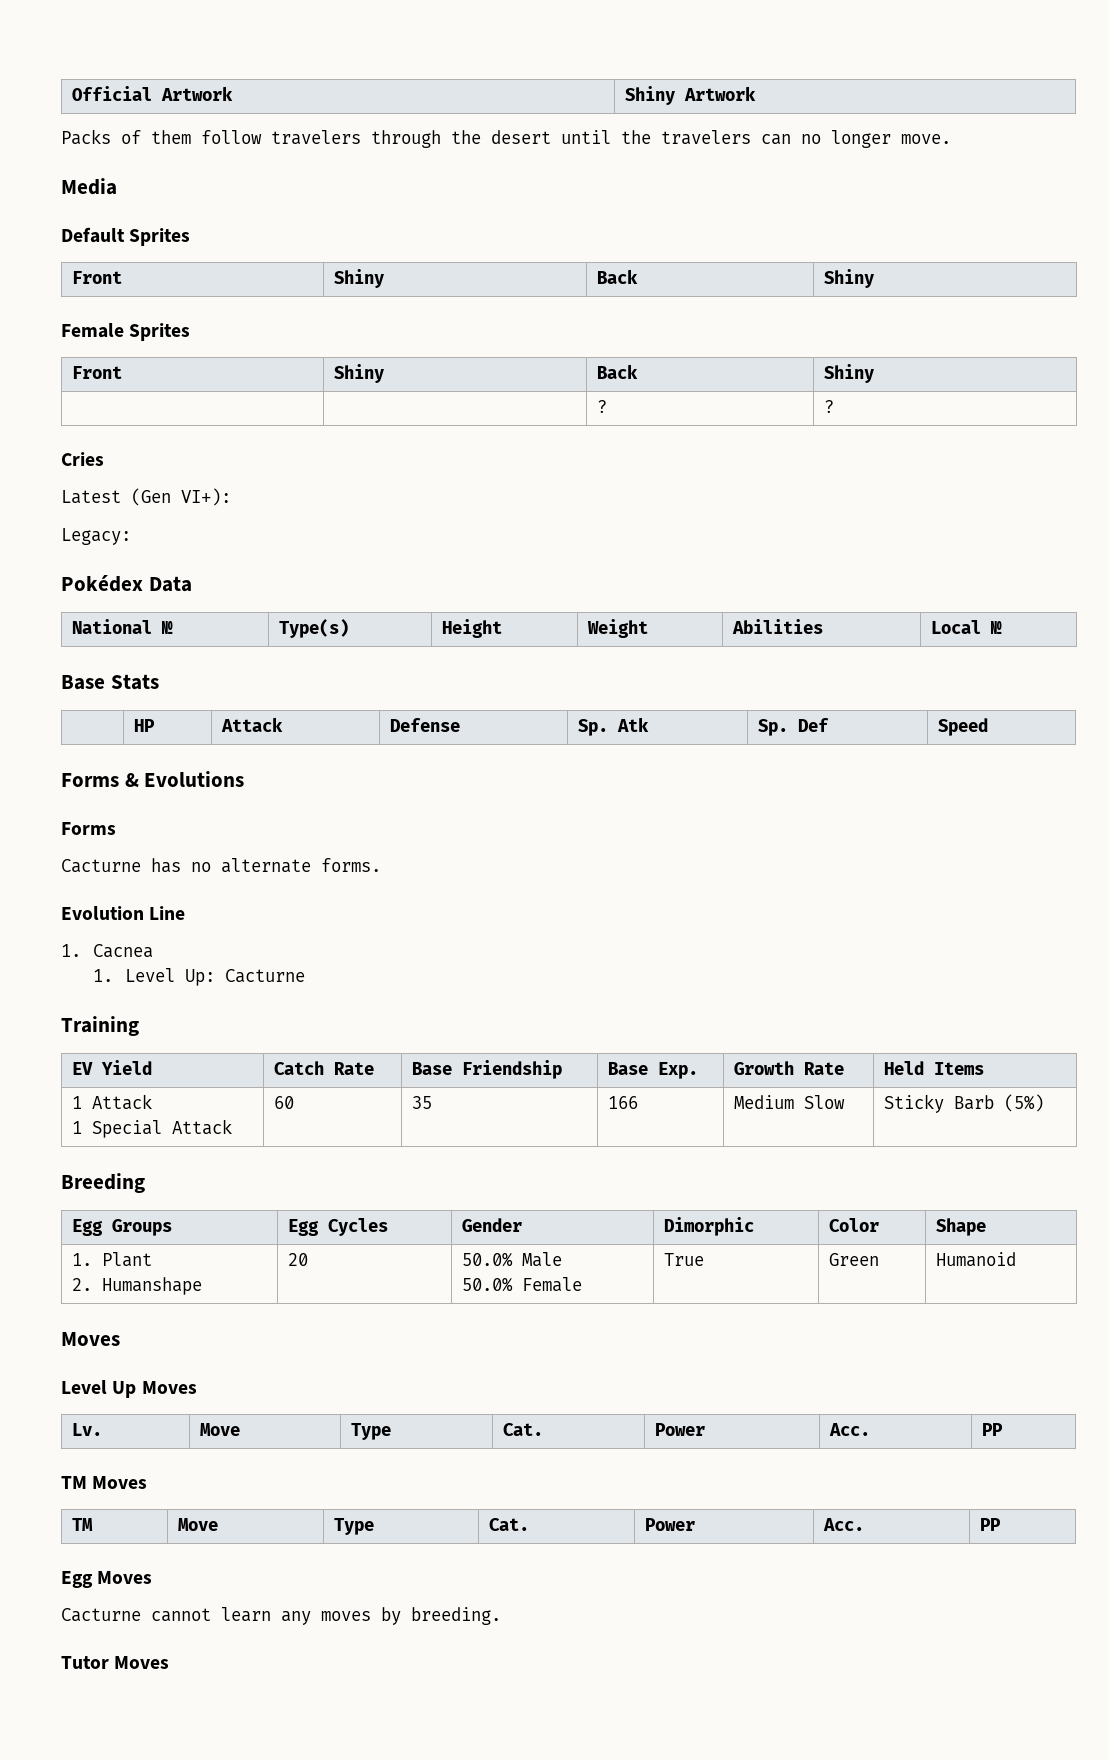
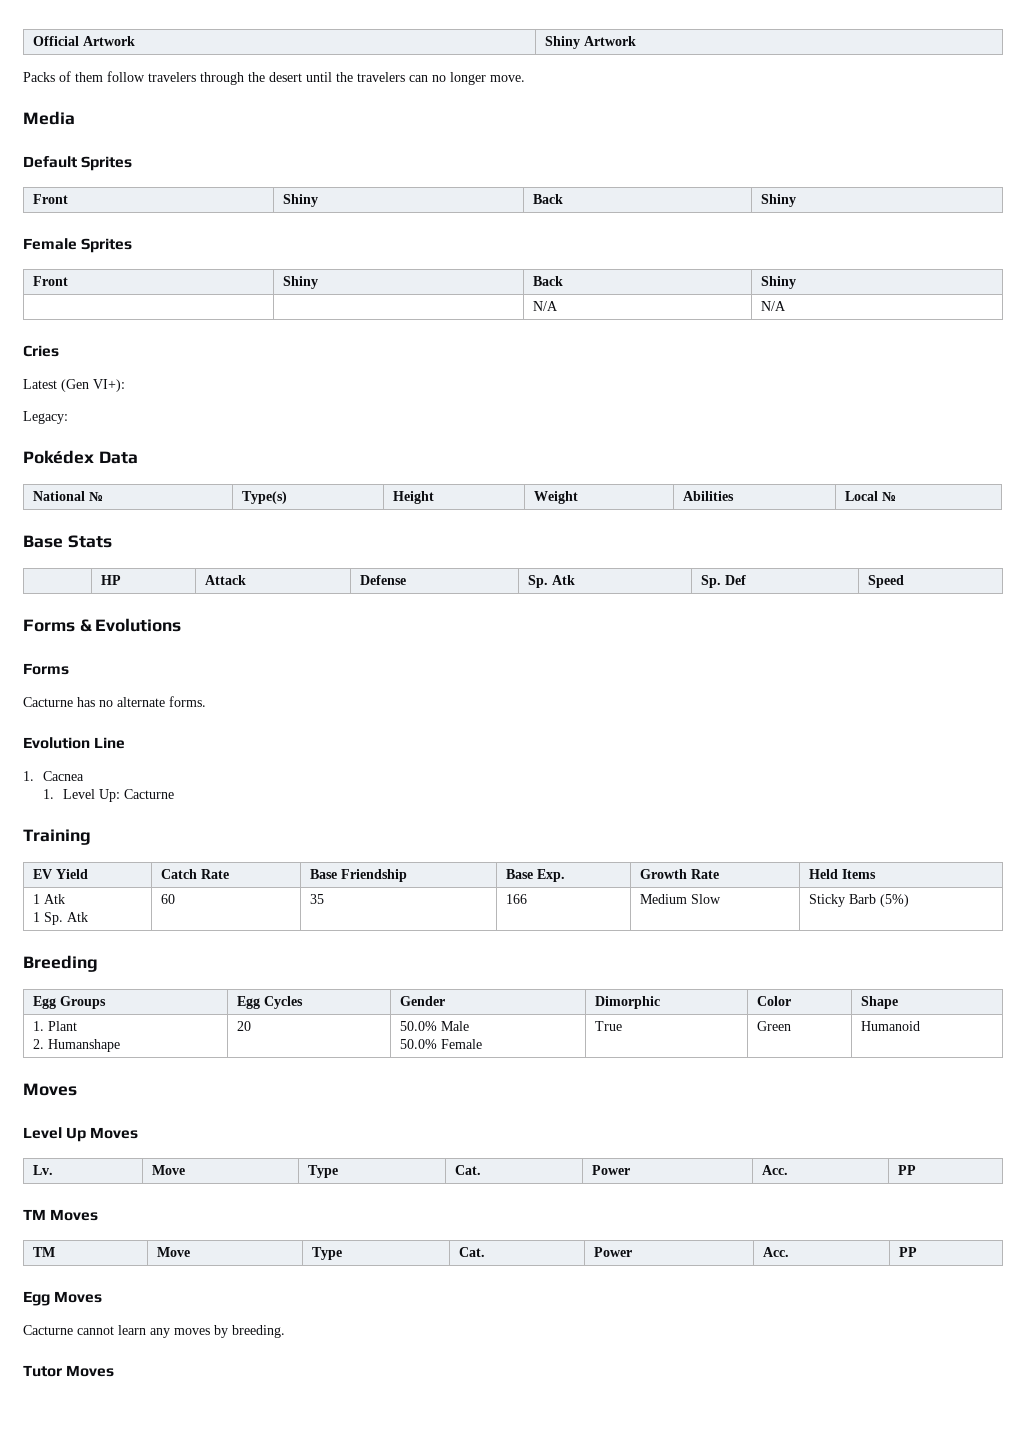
[597,400,608,413] [824,400,835,413] ? | ? -> [533,301,559,311] [761,301,787,311] N/A | N/A
[92,1094,153,1110] [72,1119,233,1138] Attack // 1 Special Attack -> [44,894,66,904] [33,912,89,925] Atk // 1 Sp. Atk

